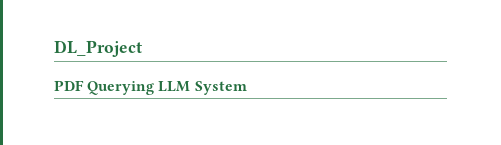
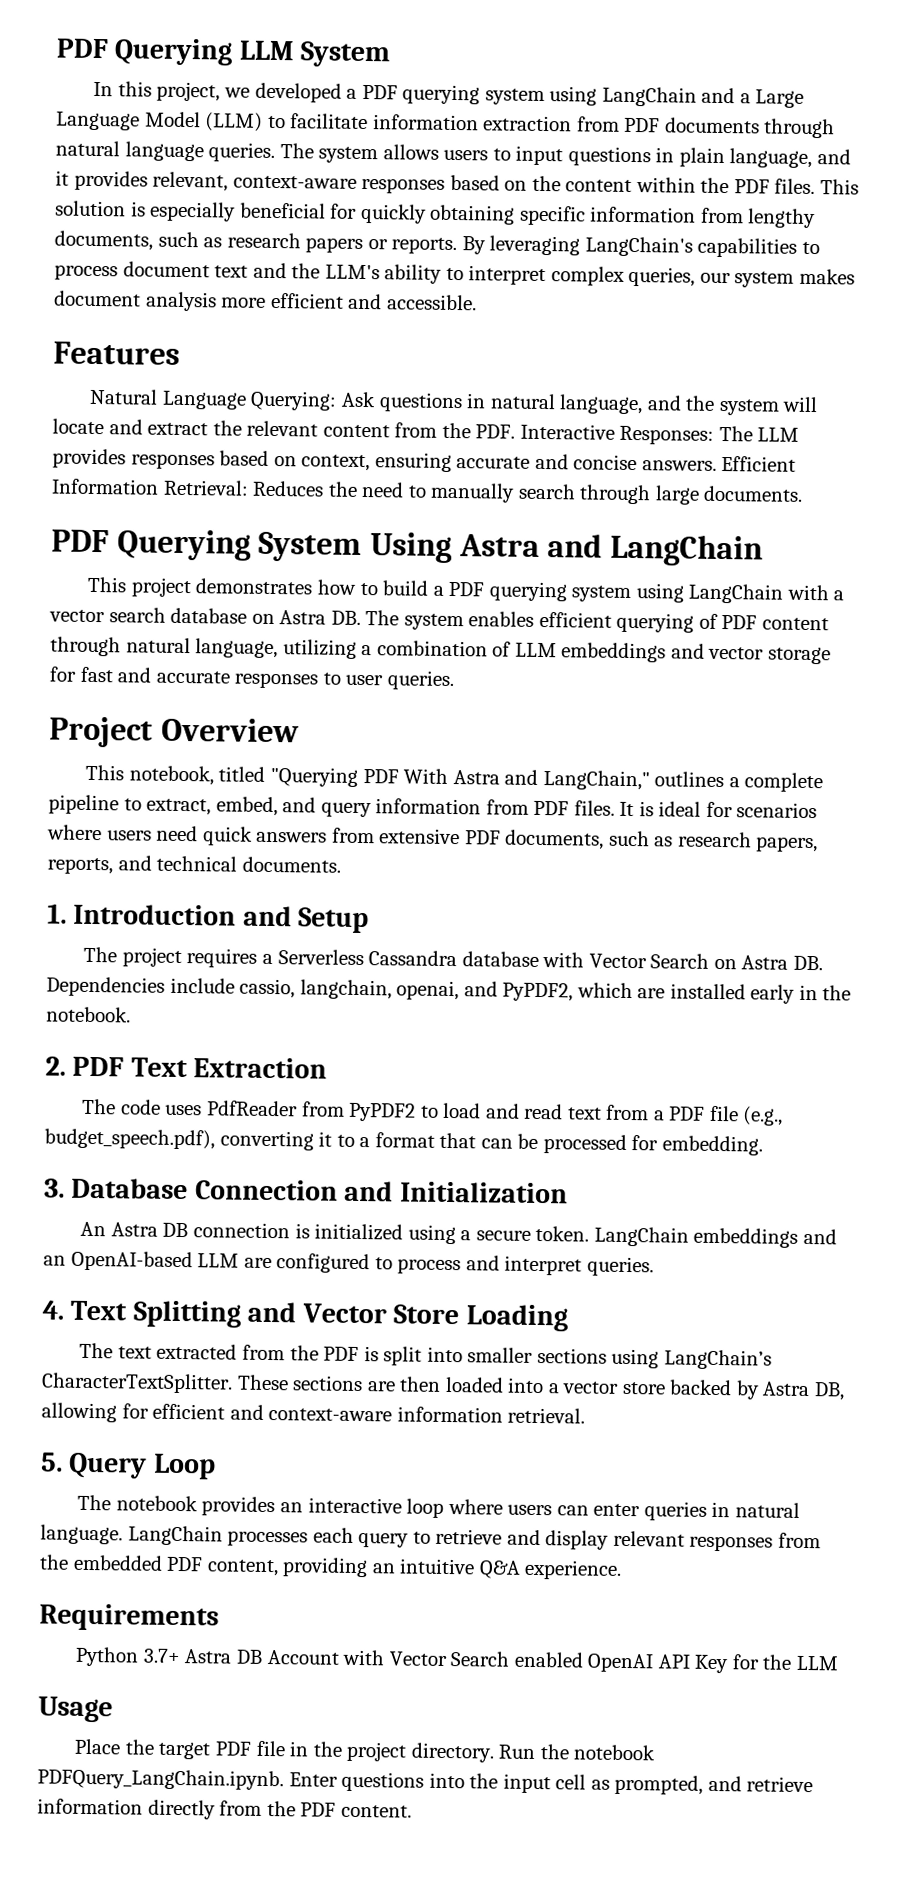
[54,40,142,57] DL_Project // -> (56, 48) none
(247, 88) none -> [93,81,805,108] [56,111,836,139] [55,140,851,168] [55,170,859,195] [55,200,817,229] [54,230,820,258] [54,261,855,288] [54,290,477,312] [53,341,180,365] [89,388,819,416] [52,418,800,445] [52,448,797,472] [51,478,804,505] [51,529,763,567] [87,576,845,604] [49,607,829,633] [50,636,831,665] [49,666,454,691] [49,716,299,748] [85,764,824,793] [48,794,818,819] [47,824,819,853] [47,855,341,875] [47,903,370,934] [83,946,823,971] [46,976,852,1004] [46,1006,131,1023] [45,1056,328,1079] [82,1098,784,1126] [44,1128,763,1156] [44,1177,568,1204] [80,1221,837,1248] [43,1250,654,1277] [42,1300,568,1332] [79,1342,772,1370] [41,1372,845,1401] [41,1402,586,1424] [41,1452,216,1480] [77,1494,800,1521] [40,1524,821,1552] [39,1554,623,1580] [39,1603,219,1632] [75,1646,839,1674] [38,1696,113,1723] [74,1738,657,1763] [37,1768,814,1795] [37,1798,412,1820] // In this project, we developed a PDF querying system using LangChain and a Large Language Model (LLM) to facilitate information extraction from PDF documents through natural language queries. The system allows users to input questions in plain language, and it provides relevant, context-aware responses based on the content within the PDF files. This solution is especially beneficial for quickly obtaining specific information from lengthy documents, such as research papers or reports. By leveraging LangChain's capabilities to process document text and the LLM's ability to interpret complex queries, our system makes document analysis more efficient and accessible. // Features // Natural Language Querying: Ask questions in natural language, and the system will locate and extract the relevant content from the PDF. Interactive Responses: The LLM provides responses based on context, ensuring accurate and concise answers. Efficient Information Retrieval: Reduces the need to manually search through large documents. // PDF Querying System Using Astra and LangChain // This project demonstrates how to build a PDF querying system using LangChain with a vector search database on Astra DB. The system enables efficient querying of PDF content through natural language, utilizing a combination of LLM embeddings and vector storage for fast and accurate responses to user queries. // Project Overview // This notebook, titled "Querying PDF With Astra and LangChain," outlines a complete pipeline to extract, embed, and query information from PDF files. It is ideal for scenarios where users need quick answers from extensive PDF documents, such as research papers, reports, and technical documents. // 1. Introduction and Setup // The project requires a Serverless Cassandra database with Vector Search on Astra DB. Dependencies include cassio, langchain, openai, and PyPDF2, which are installed early in the notebook. // 2. PDF Text Extraction // The code uses PdfReader from PyPDF2 to load and read text from a PDF file (e.g., budget_speech.pdf), converting it to a format that can be processed for embedding. // 3. Database Connection and Initialization // An Astra DB connection is initialized using a secure token. LangChain embeddings and an OpenAI-based LLM are configured to process and interpret queries. // 4. Text Splitting and Vector Store Loading // The text extracted from the PDF is split into smaller sections using LangChain’s CharacterTextSplitter. These sections are then loaded into a vector store backed by Astra DB, allowing for efficient and context-aware information retrieval. // 5. Query Loop // The notebook provides an interactive loop where users can enter queries in natural language. LangChain processes each query to retrieve and display relevant responses from the embedded PDF content, providing an intuitive Q&A experience. // Requirements // Python 3.7+ Astra DB Account with Vector Search enabled OpenAI API Key for the LLM // Usage // Place the target PDF file in the project directory. Run the notebook PDFQuery_LangChain.ipynb. Enter questions into the input cell as prompted, and retrieve information directly from the PDF content.

